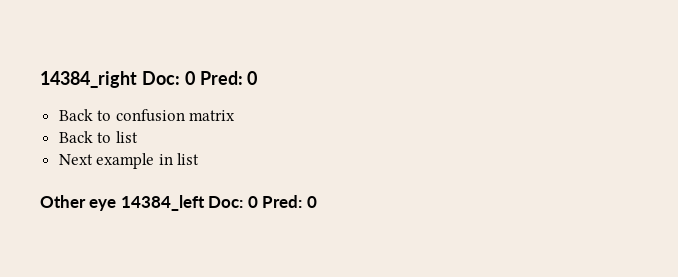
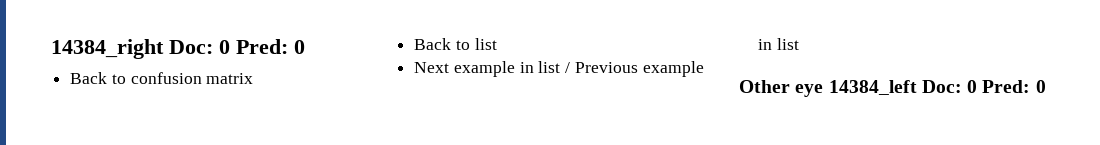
(200, 159) none -> [565,61,704,77] [758,38,799,50] / Previous example in list

